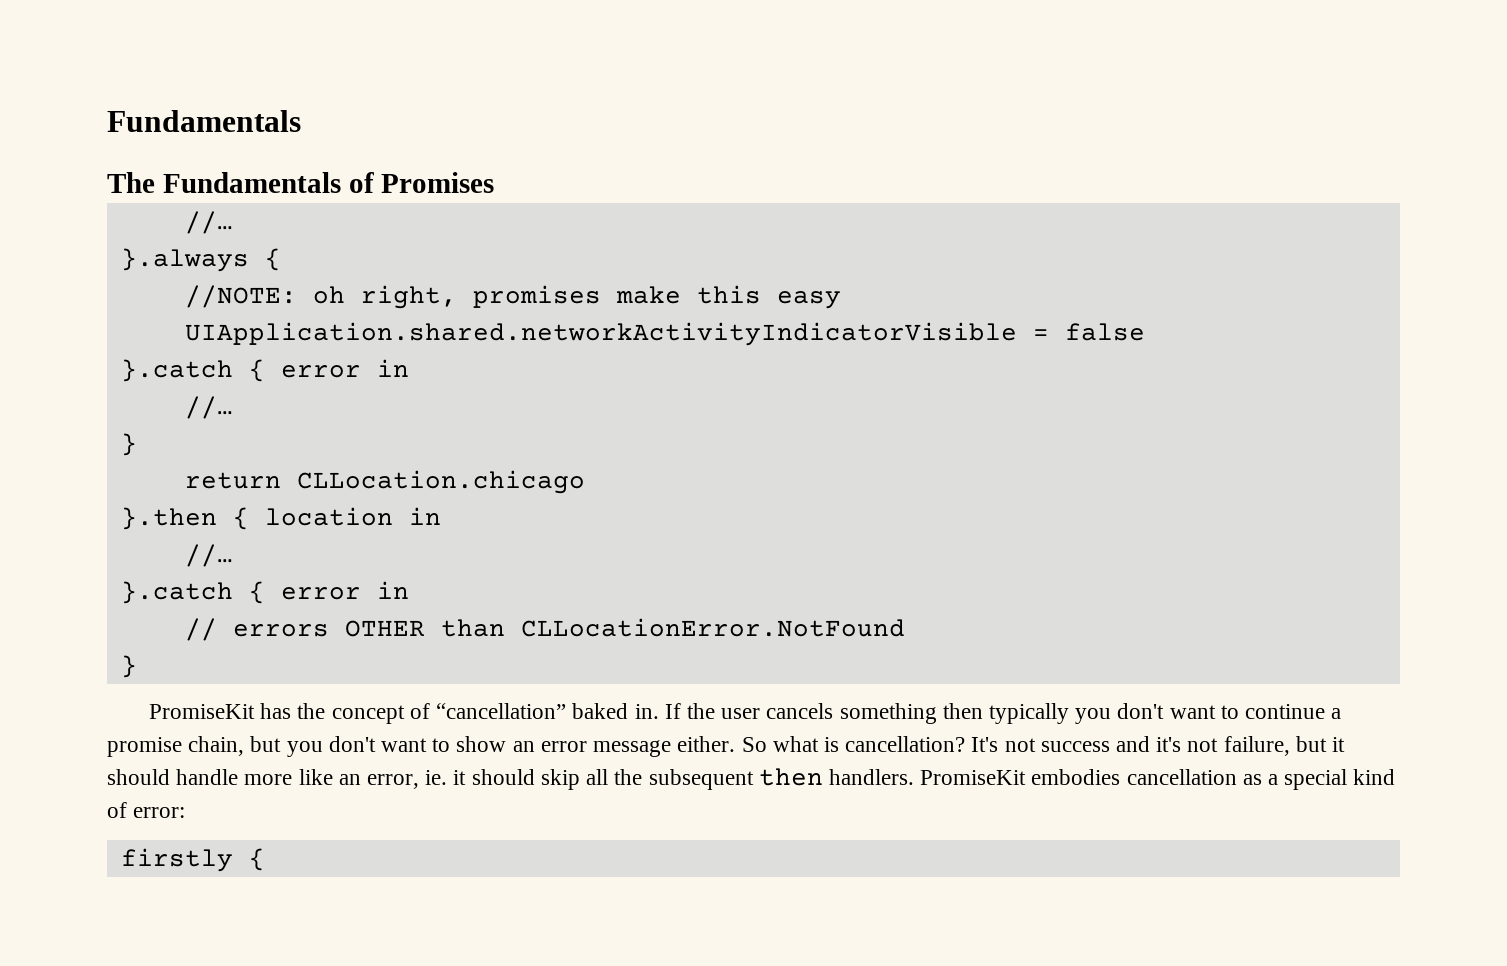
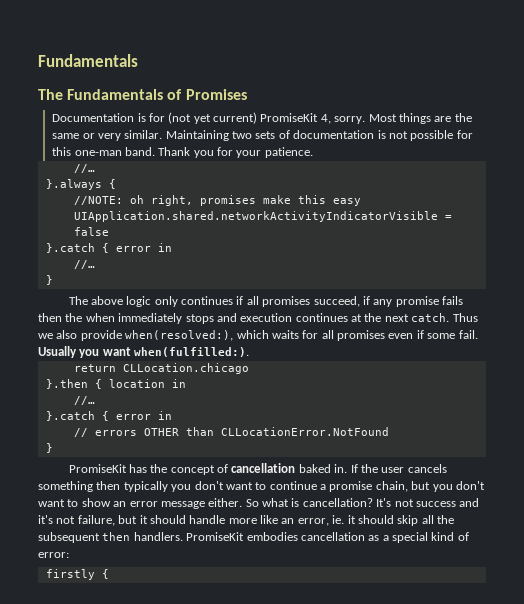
(495, 182) none -> [52,112,472,124] [52,130,473,141] [52,147,313,158] // Documentation is for (not yet current) PromiseKit 4, sorry. Most things are the same or very similar. Maintaining two sets of documentation is not possible for this one-man band. Thank you for your patience.
(137, 444) none -> [68,296,464,307] [38,313,478,324] [38,330,478,341] [38,346,250,358] // The above logic only continues if all promises succeed, if any promise fails then the when immediately stops and execution continues at the next catch. Thus we also provide when(resolved:), which waits for all promises even if some fail. Usually you want when(fulfilled:).
[436,703,567,719] “cancellation” -> [231,463,296,473] cancellation

